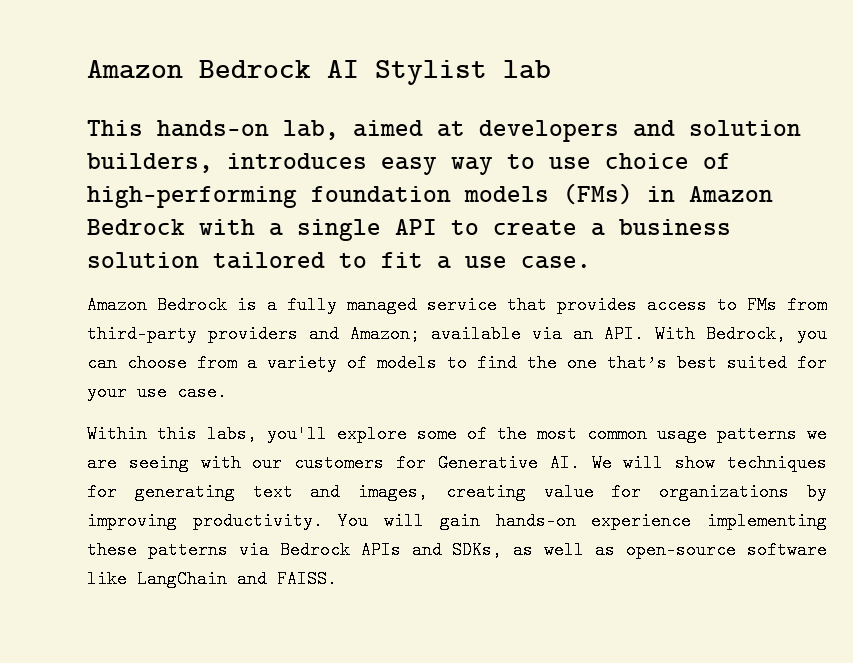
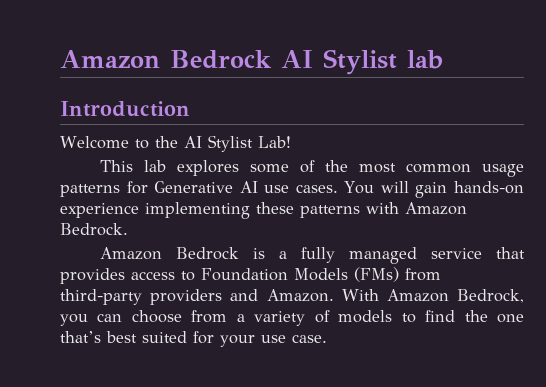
[87,120,801,142] [87,153,731,175] [87,183,773,208] [87,219,731,241] [87,252,591,269] This hands-on lab, aimed at developers and solution builders, introduces easy way to use choice of high-performing foundation models (FMs) in Amazon Bedrock with a single API to create a business solution tailored to fit a use case. -> [60,101,190,117] [60,135,291,152] [100,160,524,177] [60,181,524,198] [60,202,467,219] [60,223,128,236] Introduction // Welcome to the AI Stylist Lab! // This lab explores some of the most common usage patterns for Generative AI use cases. You will gain hands-on experience implementing these patterns with Amazon Bedrock.
[747,296,777,314] FMs -> [201,267,399,282] Foundation Models (FMs)
[350,325,695,343] Amazon; available via an API. With -> [266,289,449,302] Amazon. With Amazon
[87,425,827,443] [87,454,828,472] [87,483,828,501] [87,512,827,530] [87,541,828,559] [87,570,337,588] // Within this labs, you'll explore some of the most common usage patterns we are seeing with our customers for Generative AI. We will show techniques for generating text and images, creating value for organizations by improving productivity. You will gain hands-on experience implementing these patterns via Bedrock APIs and SDKs, as well as open-source software like LangChain and FAISS. -> (327, 338) none

